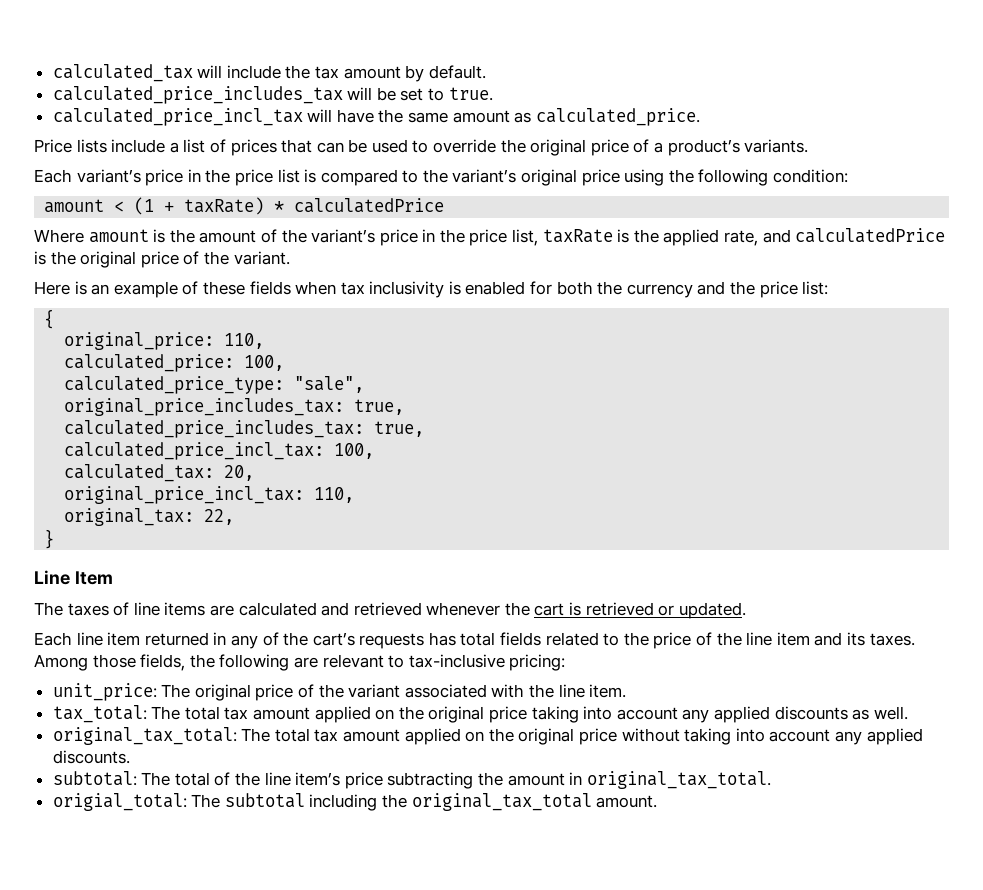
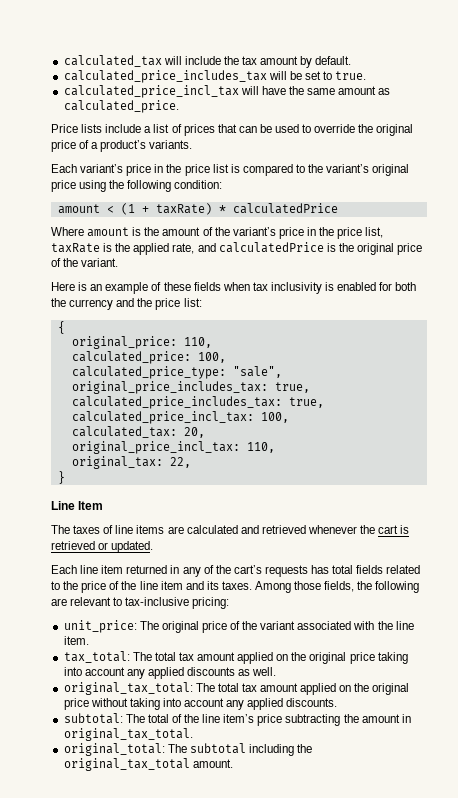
[52,793,187,811] origial_total: -> [63,743,165,756] original_total:

